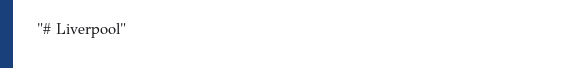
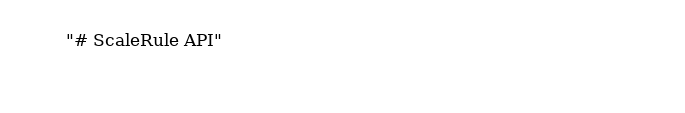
[56,23,126,38] Liverpool" -> [93,33,222,46] ScaleRule API"

